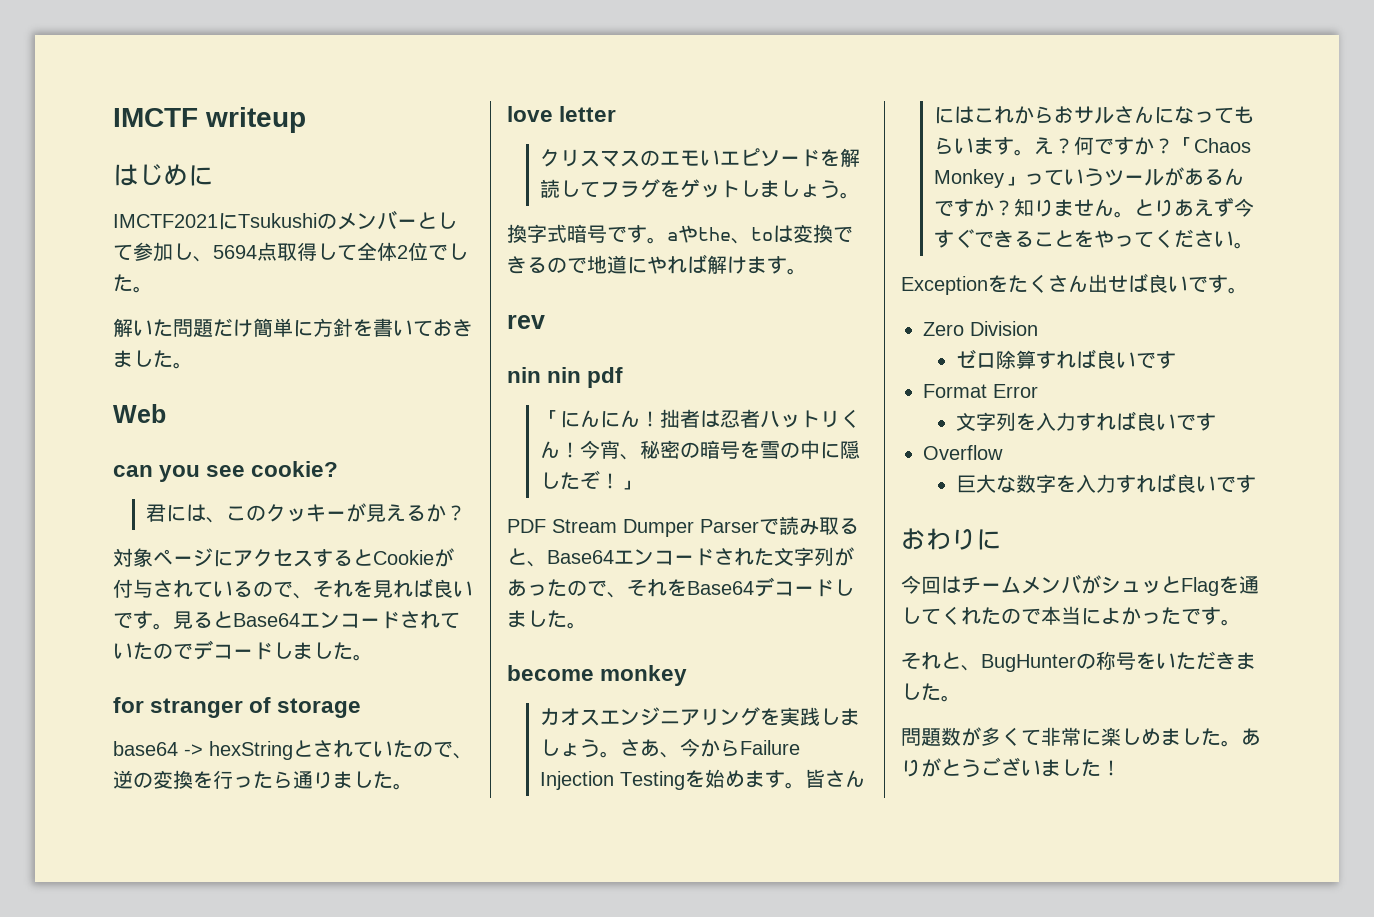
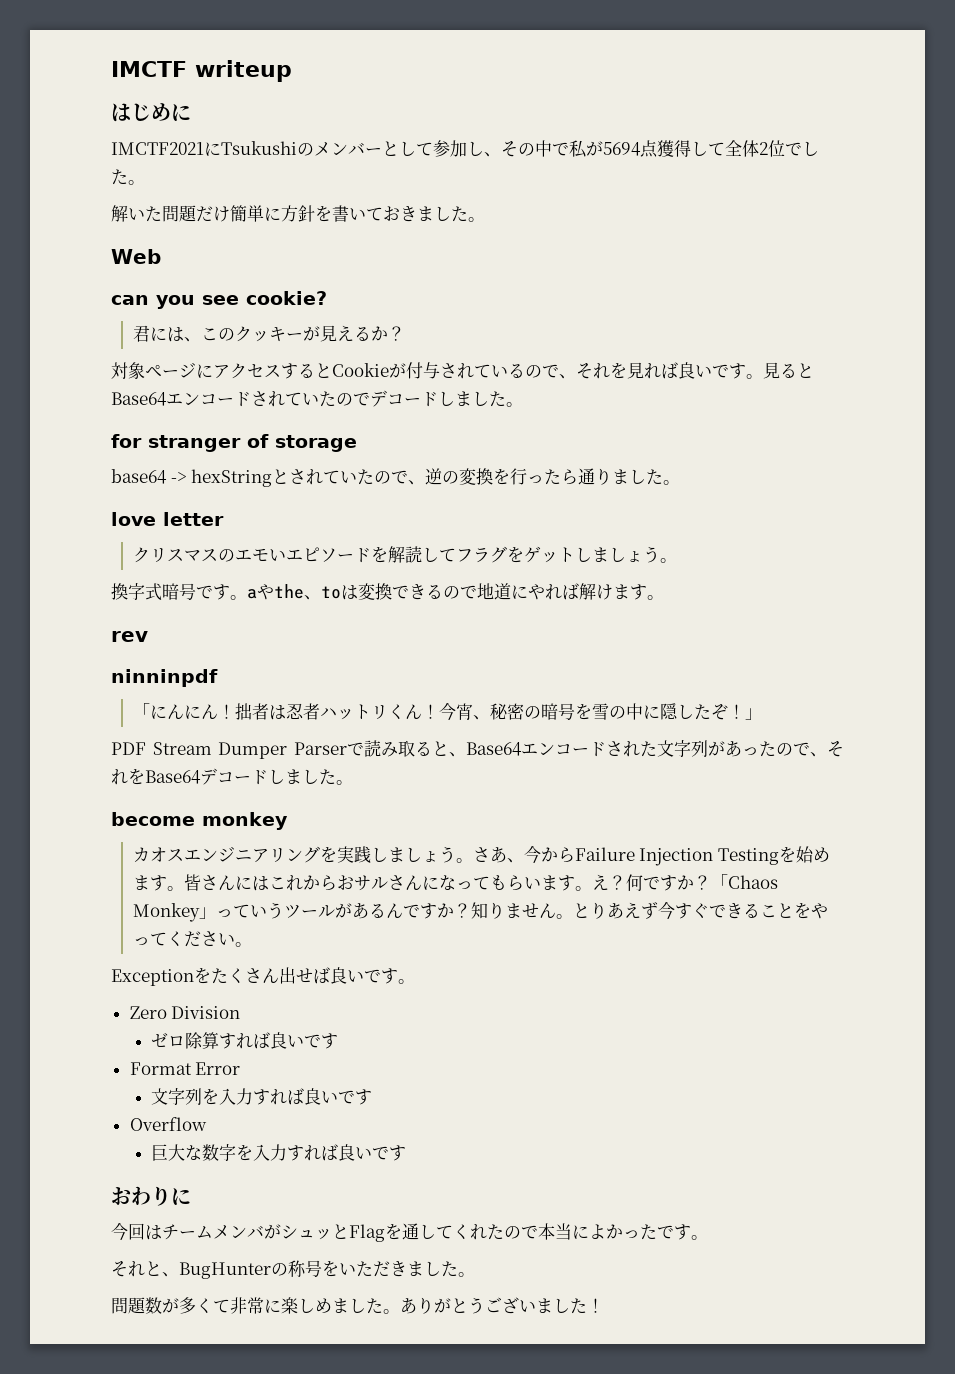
[213,242,297,261] 5694点取 -> [501,140,674,158] その中で私が5694点獲
[507,367,624,388] nin nin pdf -> [111,669,218,687] ninninpdf

